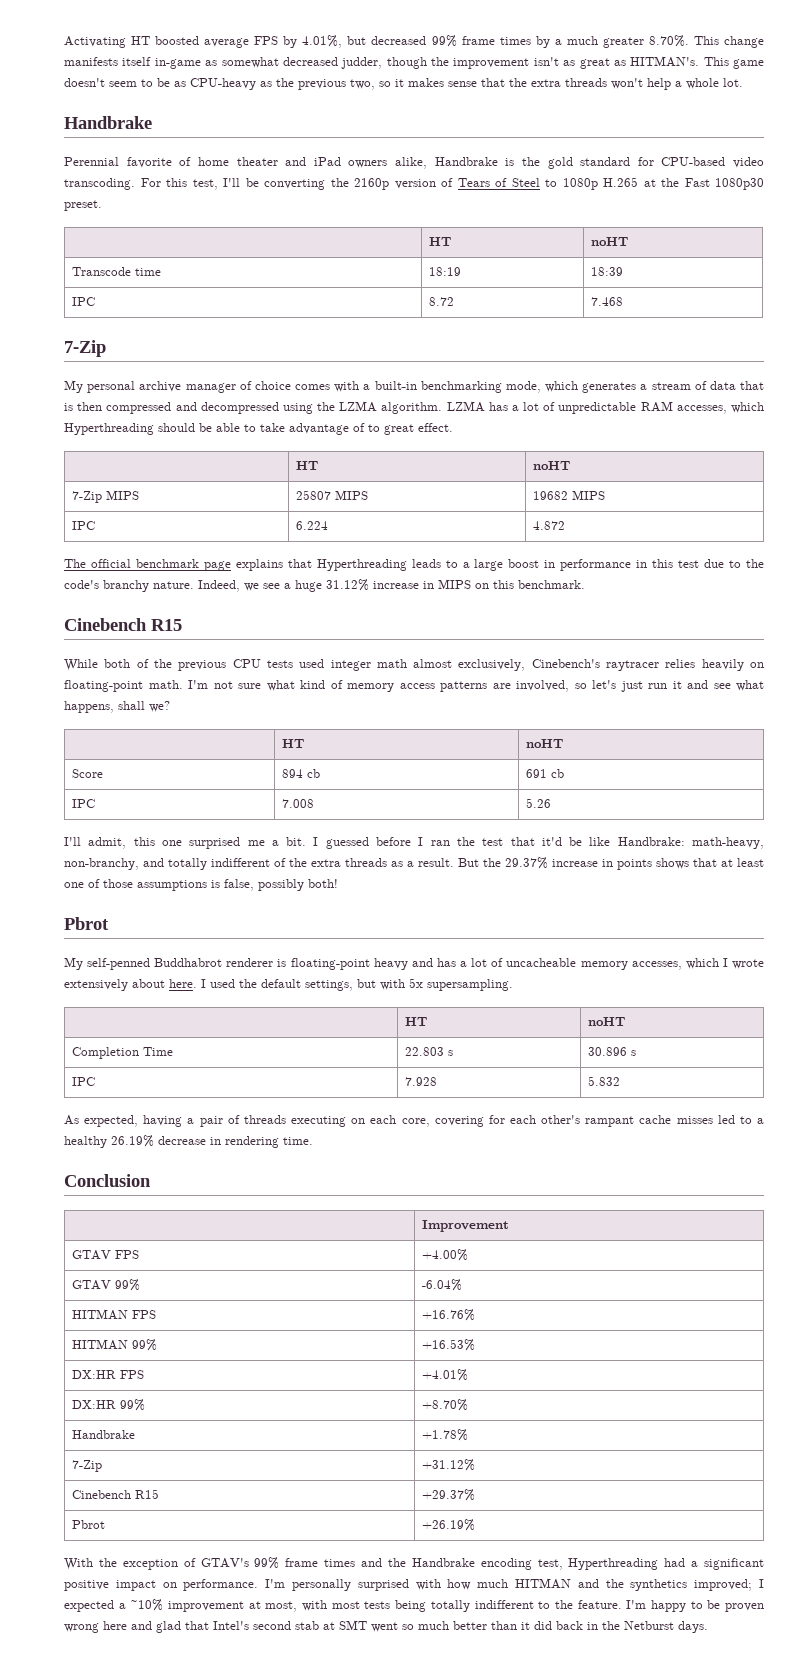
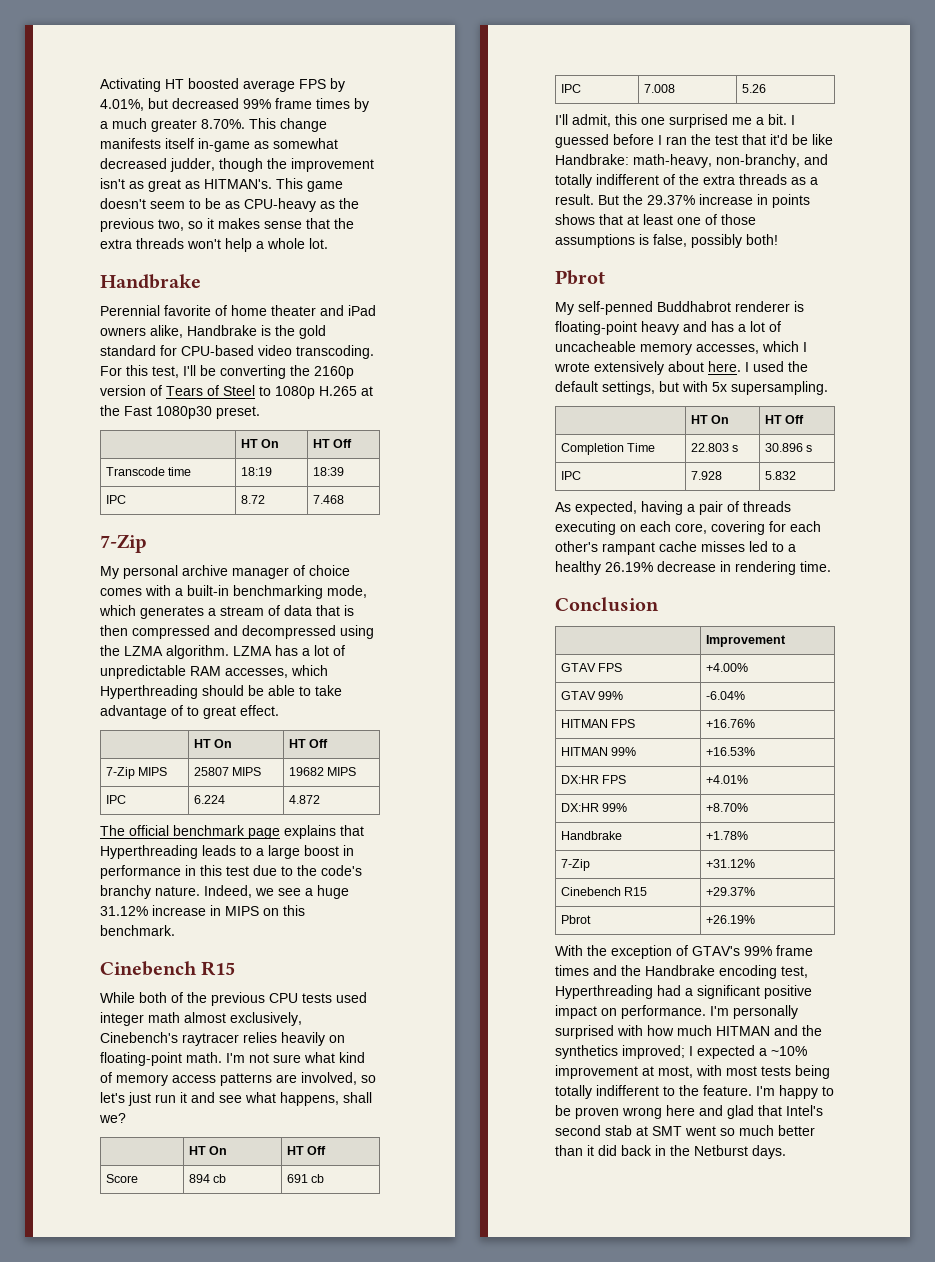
[590,237,628,246] | noHT -> [261,439,280,448] [312,439,353,448] On | HT Off
[532,461,570,470] | noHT -> [214,739,233,748] [288,739,329,748] On | HT Off
[525,739,563,748] | noHT -> [209,1146,228,1155] [286,1146,327,1155] On | HT Off
[587,1017,625,1026] | noHT -> [711,415,730,424] [764,415,805,424] On | HT Off

